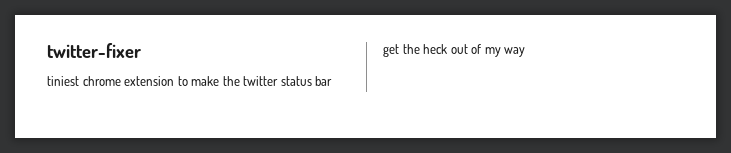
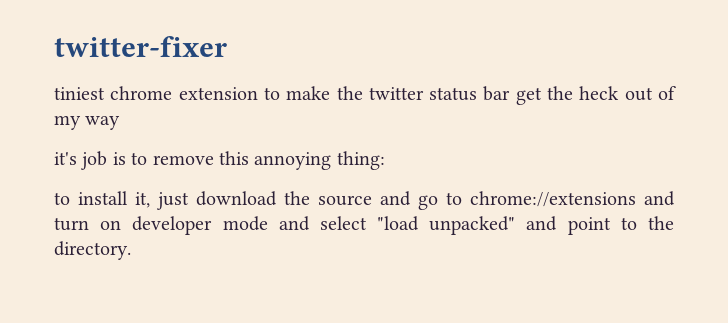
(526, 52) none -> [54,151,385,170] [54,191,675,210] [54,216,674,235] [54,241,131,260] // it's job is to remove this annoying thing: // to install it, just download the source and go to chrome://extensions and turn on developer mode and select "load unpacked" and point to the directory.

